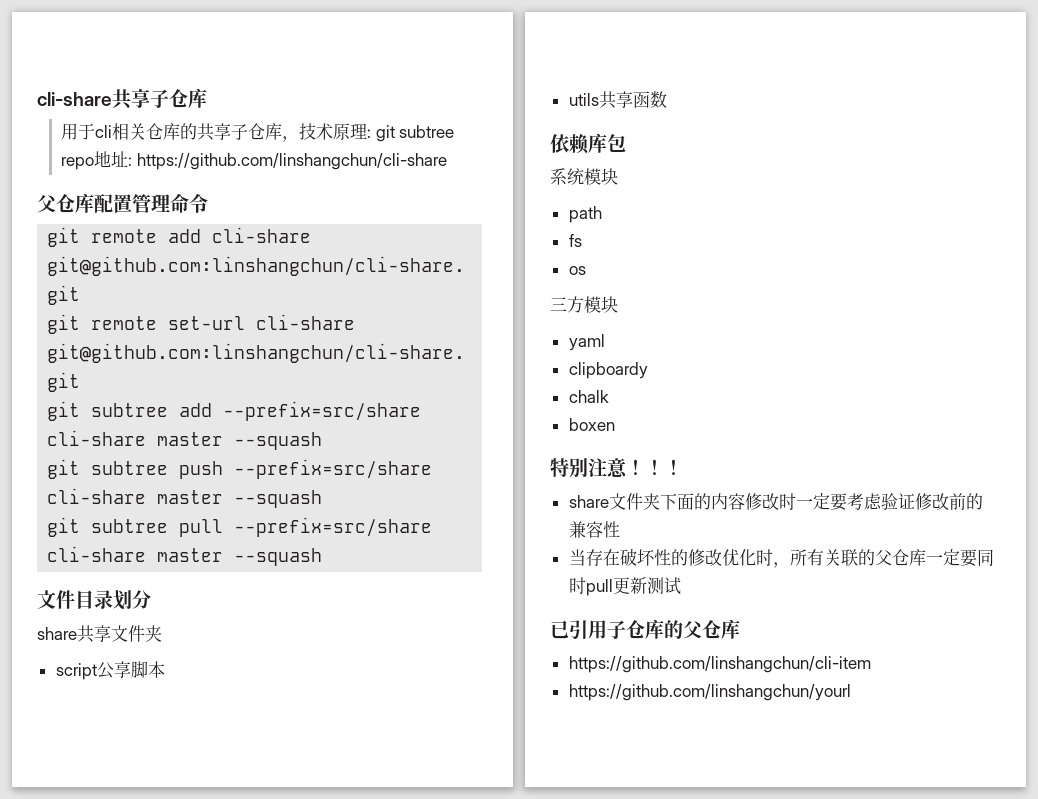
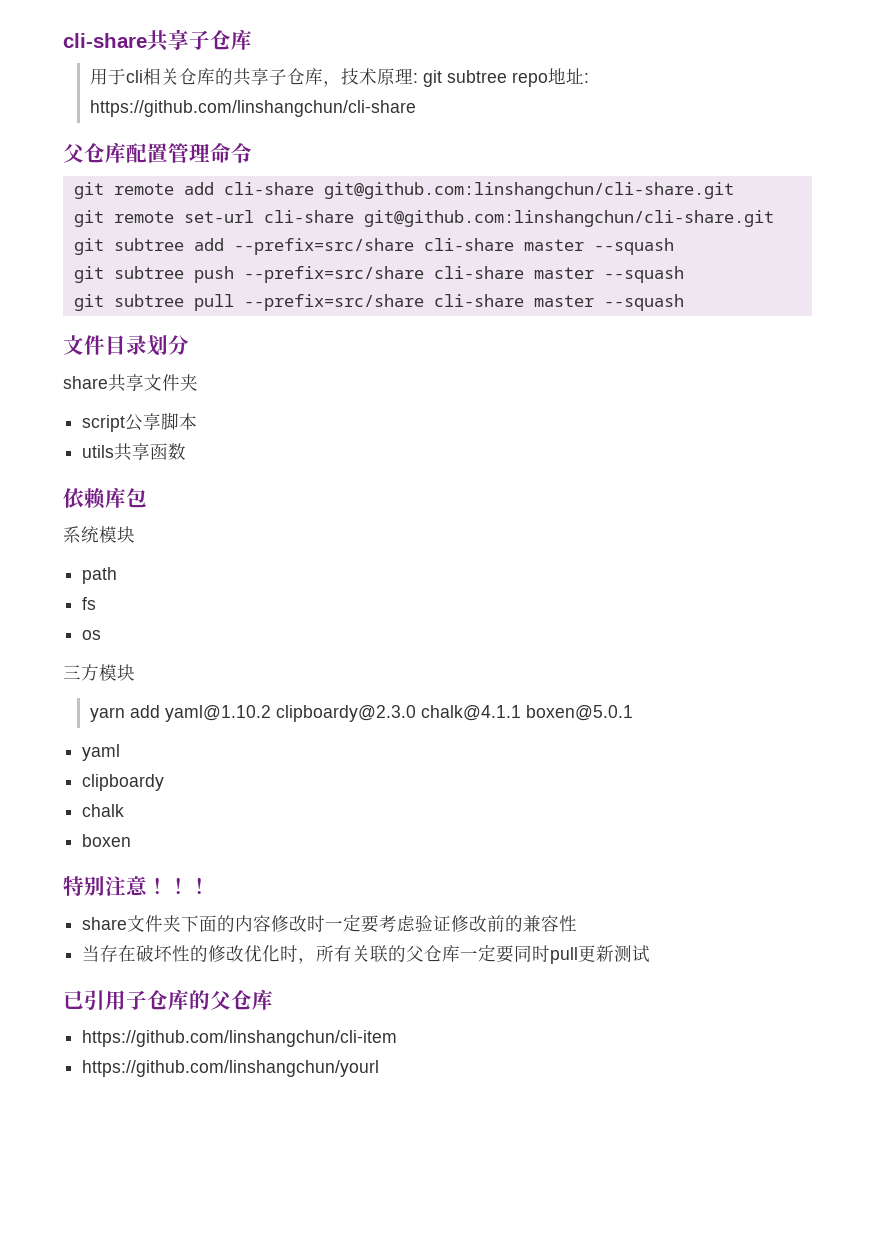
(618, 304) none -> [89,705,633,722] // yarn add yaml@1.10.2 clipboardy@2.3.0 chalk@4.1.1 boxen@5.0.1

